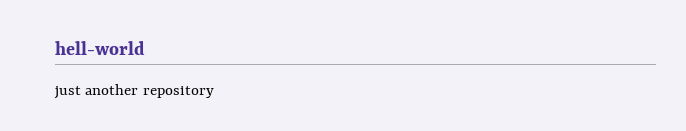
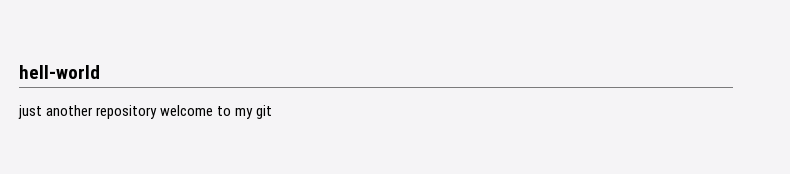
(214, 92) none -> [160,105,273,119] welcome to my git

